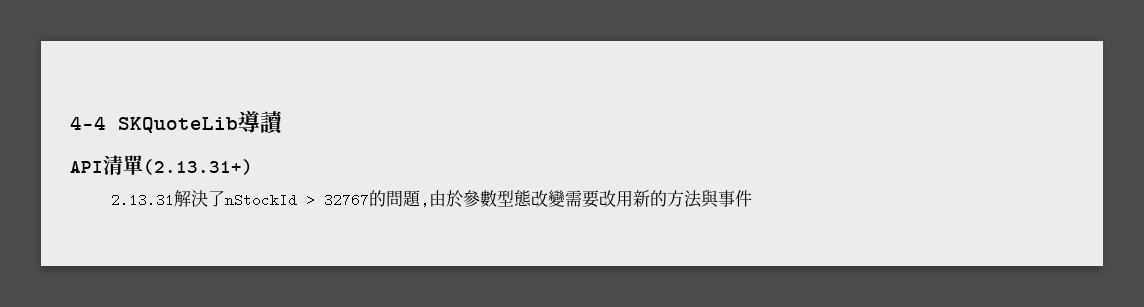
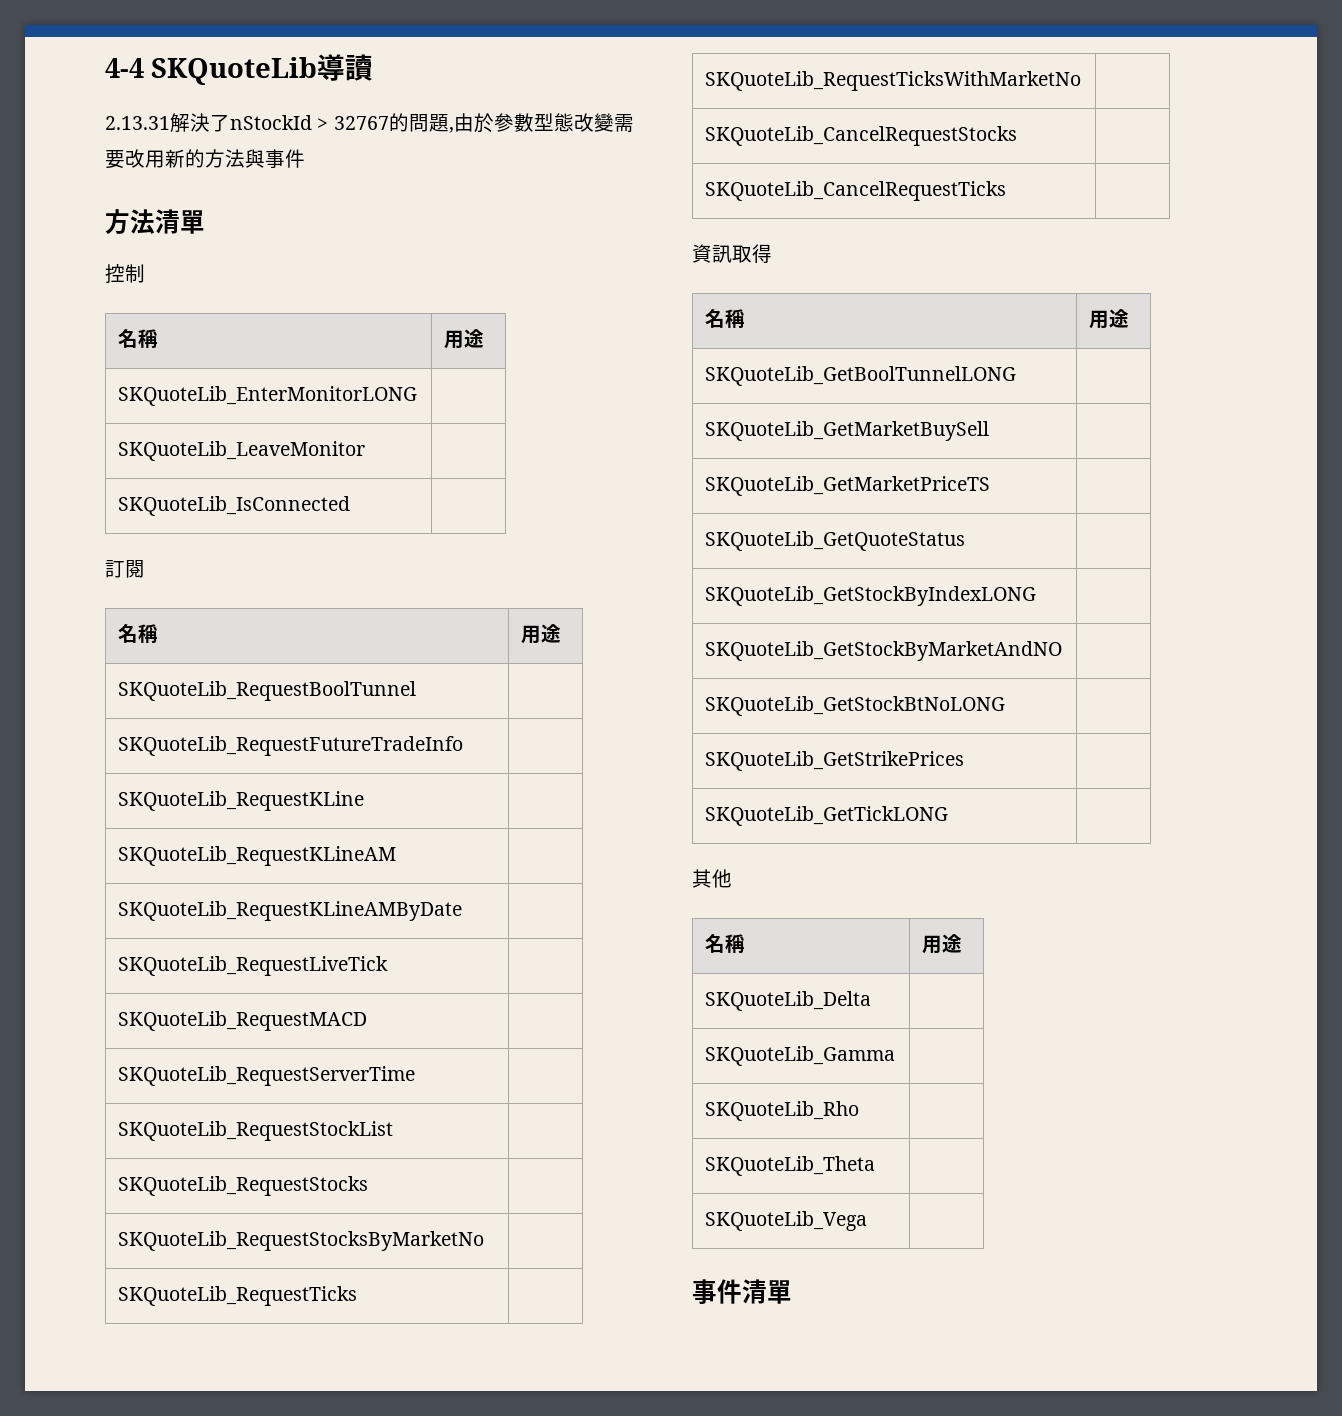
[70,155,253,175] // API清單(2.13.31+) -> (374, 67) none
(753, 198) none -> [105,209,205,234] [105,264,145,284] [118,329,159,348] [444,329,485,349] [118,386,418,406] [118,441,366,461] [118,496,351,516] [105,560,145,578] [118,624,159,643] [521,624,562,644] [118,681,417,701] [118,736,464,756] [118,791,365,811] [118,846,397,866] [118,901,463,921] [118,956,389,976] [118,1011,368,1031] [118,1066,416,1086] [118,1121,394,1141] [118,1176,369,1196] [118,1231,485,1251] [118,1286,358,1306] [705,71,1082,91] [705,126,1018,146] [705,181,1007,201] [692,244,772,263] [705,309,746,328] [1089,309,1130,329] [705,366,1017,386] [705,421,990,441] [705,476,991,496] [705,531,966,551] [705,586,1037,606] [705,641,1063,661] [705,696,1006,716] [705,751,965,771] [705,806,949,826] [692,869,732,888] [705,934,746,953] [922,934,963,954] [705,991,872,1011] [705,1046,896,1066] [705,1101,860,1121] [705,1156,876,1176] [705,1211,868,1231] [692,1279,792,1304] // 方法清單 // 控制 // 名稱 | 用途 // SKQuoteLib_EnterMonitorLONG | // SKQuoteLib_LeaveMonitor | // SKQuoteLib_IsConnected | // 訂閱 // 名稱 | 用途 // SKQuoteLib_RequestBoolTunnel | // SKQuoteLib_RequestFutureTradeInfo | // SKQuoteLib_RequestKLine | // SKQuoteLib_RequestKLineAM | // SKQuoteLib_RequestKLineAMByDate | // SKQuoteLib_RequestLiveTick | // SKQuoteLib_RequestMACD | // SKQuoteLib_RequestServerTime | // SKQuoteLib_RequestStockList | // SKQuoteLib_RequestStocks | // SKQuoteLib_RequestStocksByMarketNo | // SKQuoteLib_RequestTicks | // SKQuoteLib_RequestTicksWithMarketNo | // SKQuoteLib_CancelRequestStocks | // SKQuoteLib_CancelRequestTicks | // 資訊取得 // 名稱 | 用途 // SKQuoteLib_GetBoolTunnelLONG | // SKQuoteLib_GetMarketBuySell | // SKQuoteLib_GetMarketPriceTS | // SKQuoteLib_GetQuoteStatus | // SKQuoteLib_GetStockByIndexLONG | // SKQuoteLib_GetStockByMarketAndNO | // SKQuoteLib_GetStockBtNoLONG | // SKQuoteLib_GetStrikePrices | // SKQuoteLib_GetTickLONG | // 其他 // 名稱 | 用途 // SKQuoteLib_Delta | // SKQuoteLib_Gamma | // SKQuoteLib_Rho | // SKQuoteLib_Theta | // SKQuoteLib_Vega | // 事件清單

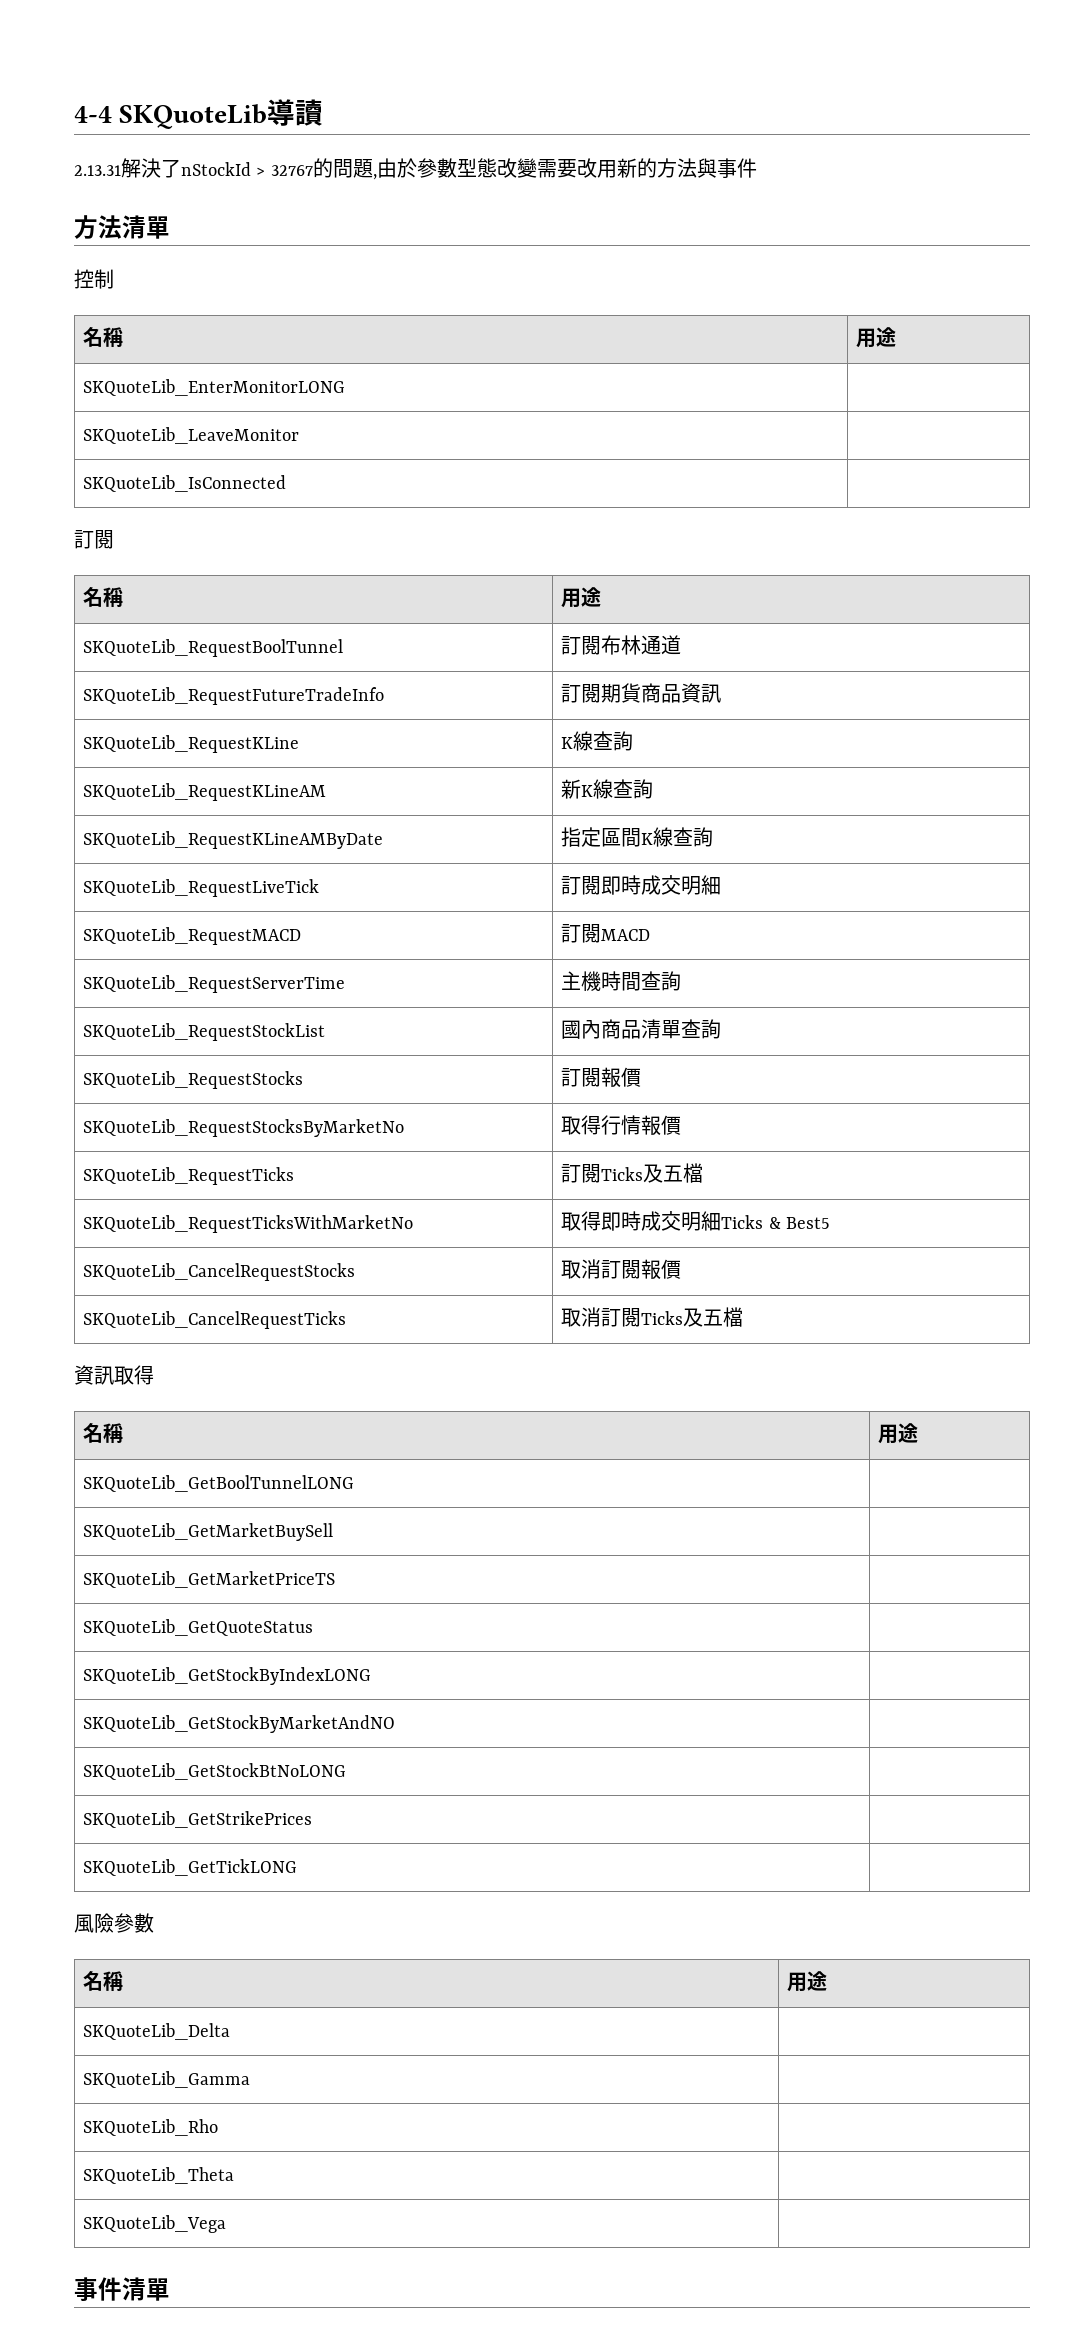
[118,736,464,756] // SKQuoteLib_RequestFutureTradeInfo | -> [561,635,682,655] [83,687,385,705] [561,683,722,703] 訂閱布林通道 // SKQuoteLib_RequestFutureTradeInfo | 訂閱期貨商品資訊
(365, 801) none -> [561,731,634,751] K線查詢
[118,901,463,921] [118,956,389,976] // SKQuoteLib_RequestKLineAMByDate | // SKQuoteLib_RequestLiveTick | -> [561,779,654,799] [83,831,384,849] [561,827,714,847] [83,879,320,897] [561,875,722,895] 新K線查詢 // SKQuoteLib_RequestKLineAMByDate | 指定區間K線查詢 // SKQuoteLib_RequestLiveTick | 訂閱即時成交明細
(368, 1021) none -> [561,924,651,943] 訂閱MACD
[118,1121,394,1141] // SKQuoteLib_RequestStockList | -> [561,971,682,991] [83,1023,326,1041] [561,1019,722,1039] 主機時間查詢 // SKQuoteLib_RequestStockList | 國內商品清單查詢
(369, 1186) none -> [561,1067,642,1088] 訂閱報價
[118,1286,358,1306] [705,71,1082,91] [705,126,1018,146] [705,181,1007,201] // SKQuoteLib_RequestTicks | // SKQuoteLib_RequestTicksWithMarketNo | // SKQuoteLib_CancelRequestStocks | // SKQuoteLib_CancelRequestTicks | -> [561,1115,682,1136] [83,1167,295,1185] [561,1163,704,1183] [83,1215,414,1233] [561,1211,830,1231] [83,1263,356,1281] [561,1259,682,1280] [83,1311,347,1329] [561,1307,744,1327] 取得行情報價 // SKQuoteLib_RequestTicks | 訂閱Ticks及五檔 // SKQuoteLib_RequestTicksWithMarketNo | 取得即時成交明細Ticks & Best5 // SKQuoteLib_CancelRequestStocks | 取消訂閱報價 // SKQuoteLib_CancelRequestTicks | 取消訂閱Ticks及五檔
[692,869,732,888] 其他 -> [74,1913,154,1933] 風險參數

